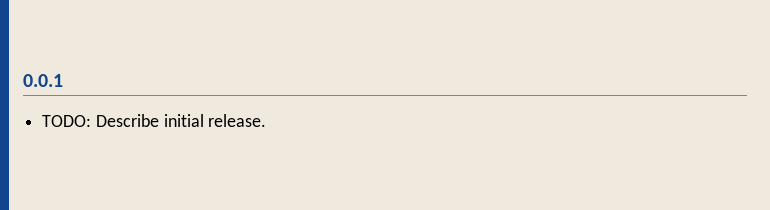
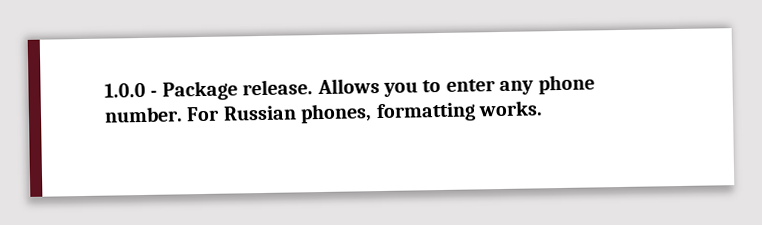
[23,74,63,87] [42,114,267,127] 0.0.1 // TODO: Describe initial release. -> [104,74,595,101] [104,100,543,124] 1.0.0 - Package release. Allows you to enter any phone number. For Russian phones, formatting works.

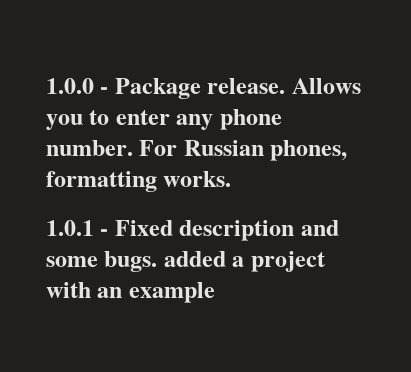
(543, 108) none -> [46,220,339,241] [46,251,325,272] [46,282,215,303] // 1.0.1 - Fixed description and some bugs. added a project with an example

